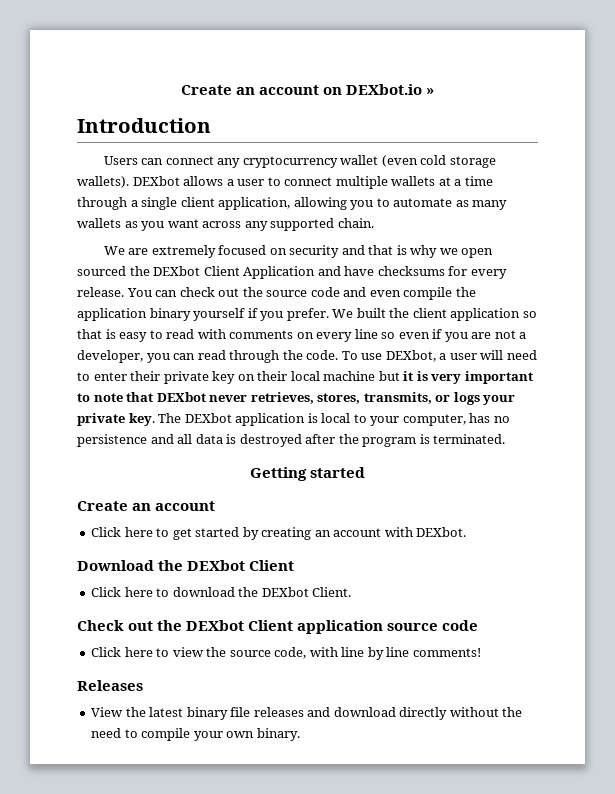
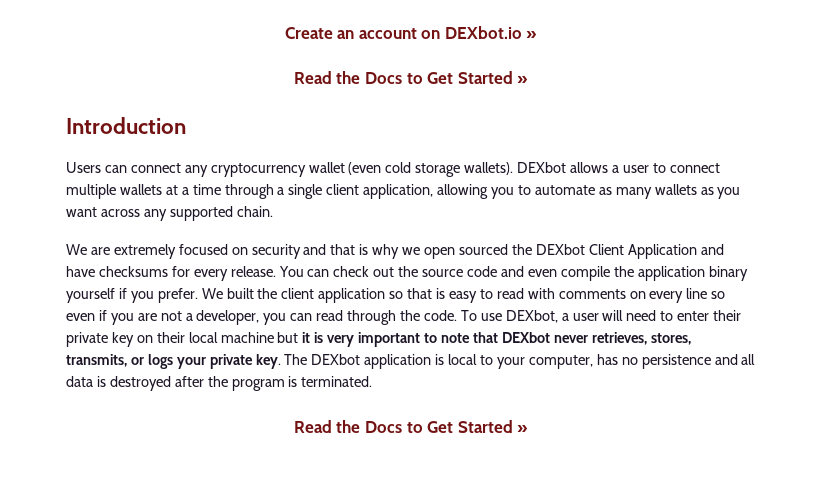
(435, 91) none -> [293,71,529,84] // Read the Docs to Get Started »
[249,467,366,481] [77,501,216,511] [91,527,467,540] [77,560,295,571] [91,587,352,597] [77,620,479,634] [91,647,481,660] [77,680,143,691] [91,707,523,720] [91,728,300,741] Getting started // Create an account // Click here to get started by creating an account with DEXbot. // Download the DEXbot Client // Click here to download the DEXbot Client. // Check out the DEXbot Client application source code // Click here to view the source code, with line by line comments! // Releases // View the latest binary file releases and download directly without the need to compile your own binary. -> [293,420,529,433] Read the Docs to Get Started »

